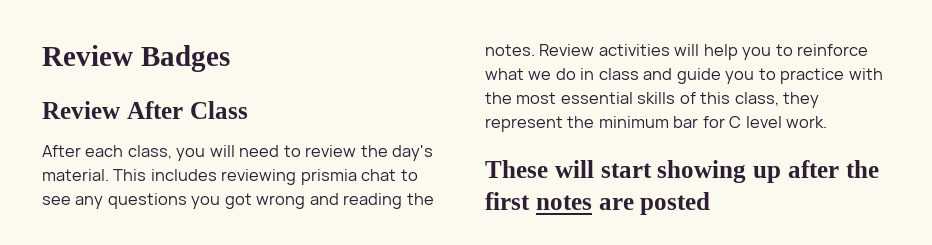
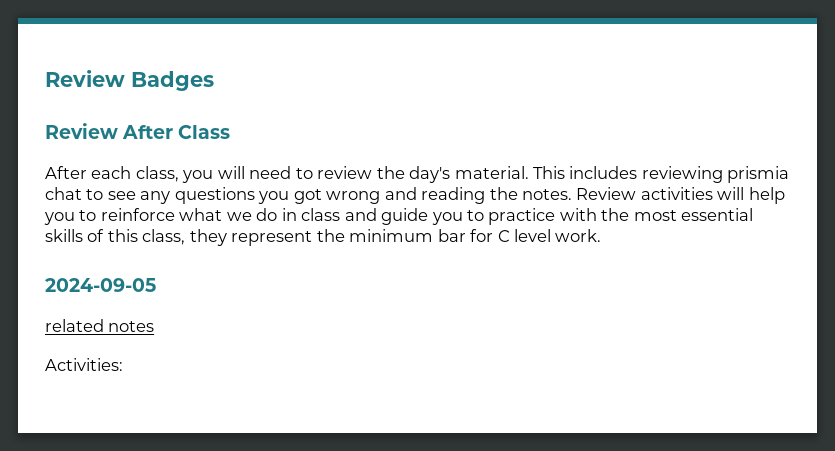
[485,160,879,183] [485,192,530,210] These will start showing up after the first -> [45,278,156,292] [45,319,104,332] 2024-09-05 // related
[598,192,711,215] are posted -> [45,358,123,371] // Activities:

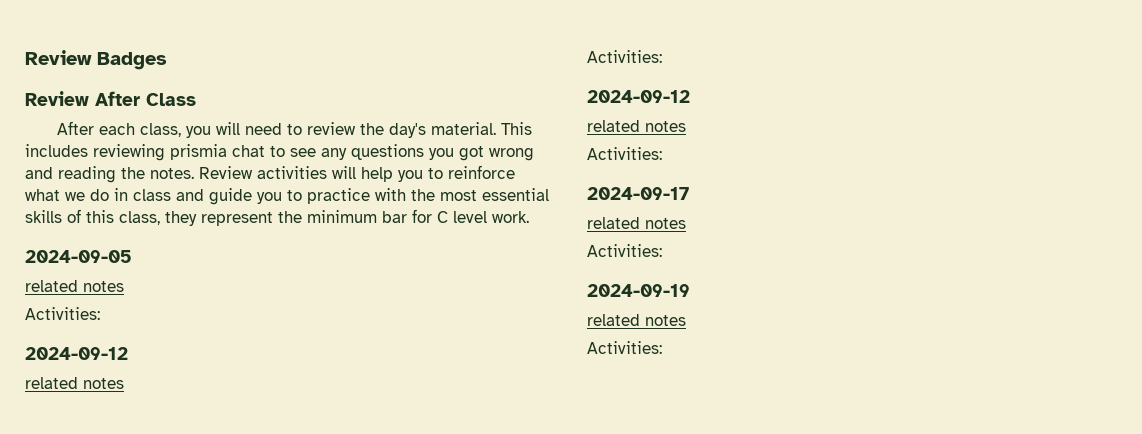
(123, 364) none -> [25,347,128,360] [25,377,124,389] [587,50,662,63] [587,90,690,103] [587,120,686,132] [587,147,662,160] [587,187,689,200] [587,217,686,229] [587,244,662,257] [587,284,690,297] [587,314,686,326] [587,341,662,354] // 2024-09-12 // related notes // Activities: // 2024-09-12 // related notes // Activities: // 2024-09-17 // related notes // Activities: // 2024-09-19 // related notes // Activities:

